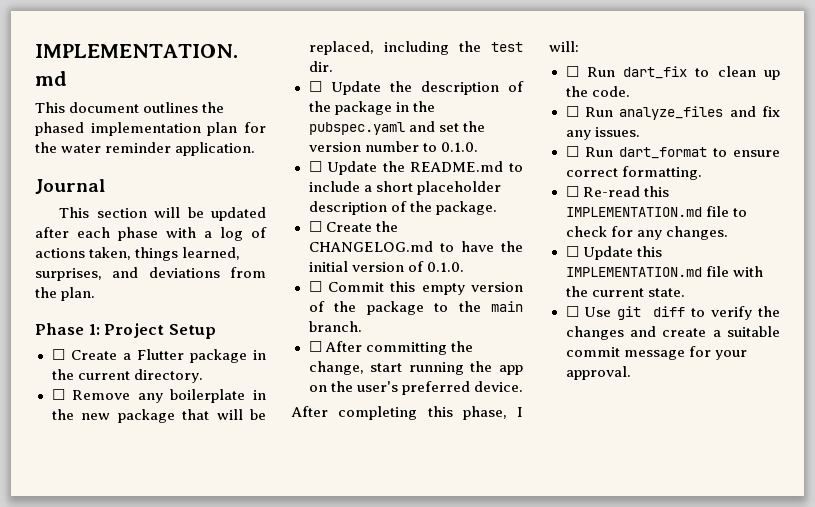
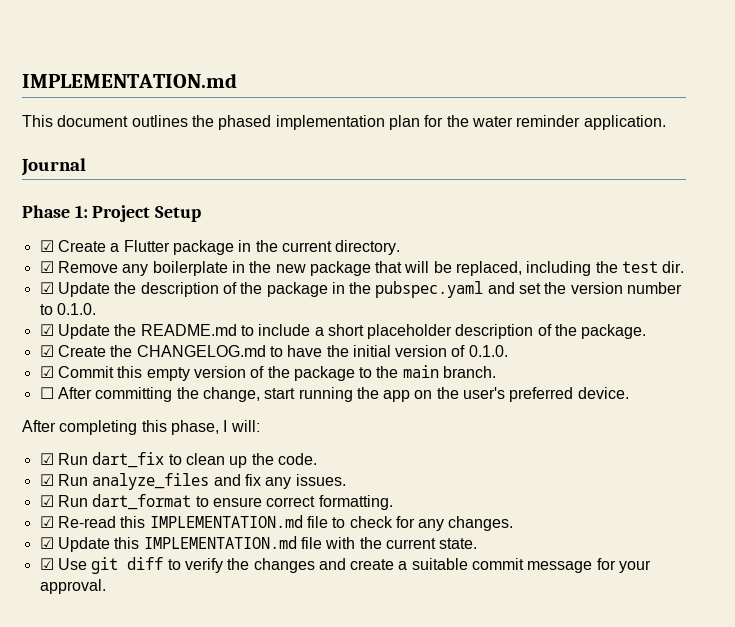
[59,207,266,221] [35,227,267,241] [35,247,241,261] [35,267,266,281] [35,287,96,301] // This section will be updated after each phase with a log of actions taken, things learned, surprises, and deviations from the plan. -> (86, 167) none
[51,349,65,360] ☐ -> [39,240,54,252] ☑
[51,389,65,400] ☐ -> [39,261,54,273] ☑
[308,81,322,92] ☐ -> [39,282,54,294] ☑
[308,161,322,172] ☐ -> [39,324,54,336] ☑
[308,221,322,232] ☐ -> [39,345,54,357] ☑
[308,281,322,292] ☐ -> [39,366,54,378] ☑
[565,66,579,77] ☐ -> [39,453,54,465] ☑
[565,106,579,117] ☐ -> [39,474,54,486] ☑
[565,146,579,157] ☐ -> [39,495,54,507] ☑
[565,186,579,197] ☐ -> [39,516,54,528] ☑
[565,246,579,257] ☐ -> [39,537,54,549] ☑
[565,306,579,317] ☐ -> [39,558,54,570] ☑

